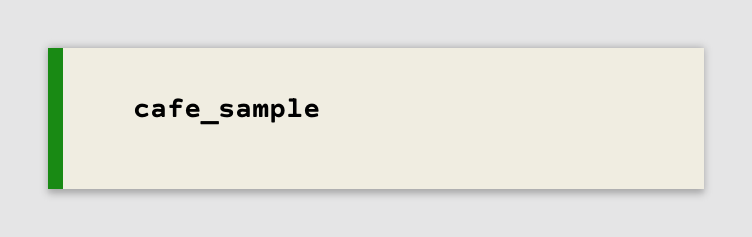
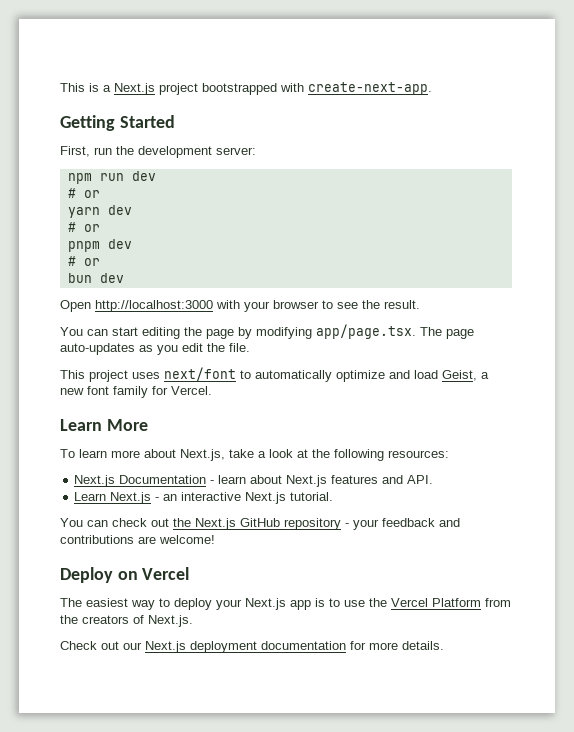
[133,98,320,125] cafe_sample -> [60,82,432,95] [60,115,175,131] [60,146,256,158] [67,171,156,184] [67,188,100,198] [67,205,132,218] [67,222,100,232] [67,239,132,252] [67,256,100,266] [67,273,124,283] [60,300,420,312] [60,324,474,339] [60,343,250,355] [60,367,489,382] [60,386,212,398] [60,419,148,431] [60,449,449,461] [74,475,434,487] [74,492,334,504] [60,518,460,530] [60,535,215,544] [60,567,190,583] [60,598,511,610] [60,615,193,627] [60,641,444,653] This is a Next.js project bootstrapped with create-next-app. // Getting Started // First, run the development server: // npm run dev // # or // yarn dev // # or // pnpm dev // # or // bun dev // Open http://localhost:3000 with your browser to see the result. // You can start editing the page by modifying app/page.tsx. The page auto-updates as you edit the file. // This project uses next/font to automatically optimize and load Geist, a new font family for Vercel. // Learn More // To learn more about Next.js, take a look at the following resources: // Next.js Documentation - learn about Next.js features and API. // Learn Next.js - an interactive Next.js tutorial. // You can check out the Next.js GitHub repository - your feedback and contributions are welcome! // Deploy on Vercel // The easiest way to deploy your Next.js app is to use the Vercel Platform from the creators of Next.js. // Check out our Next.js deployment documentation for more details.

